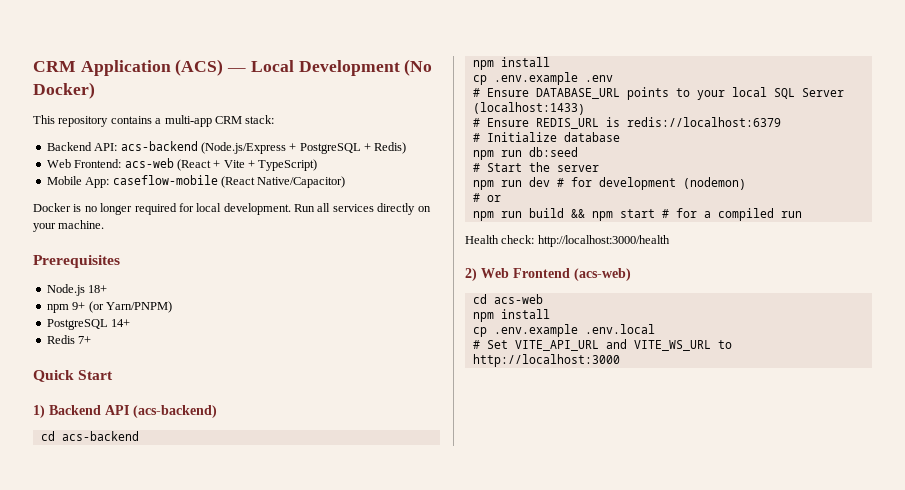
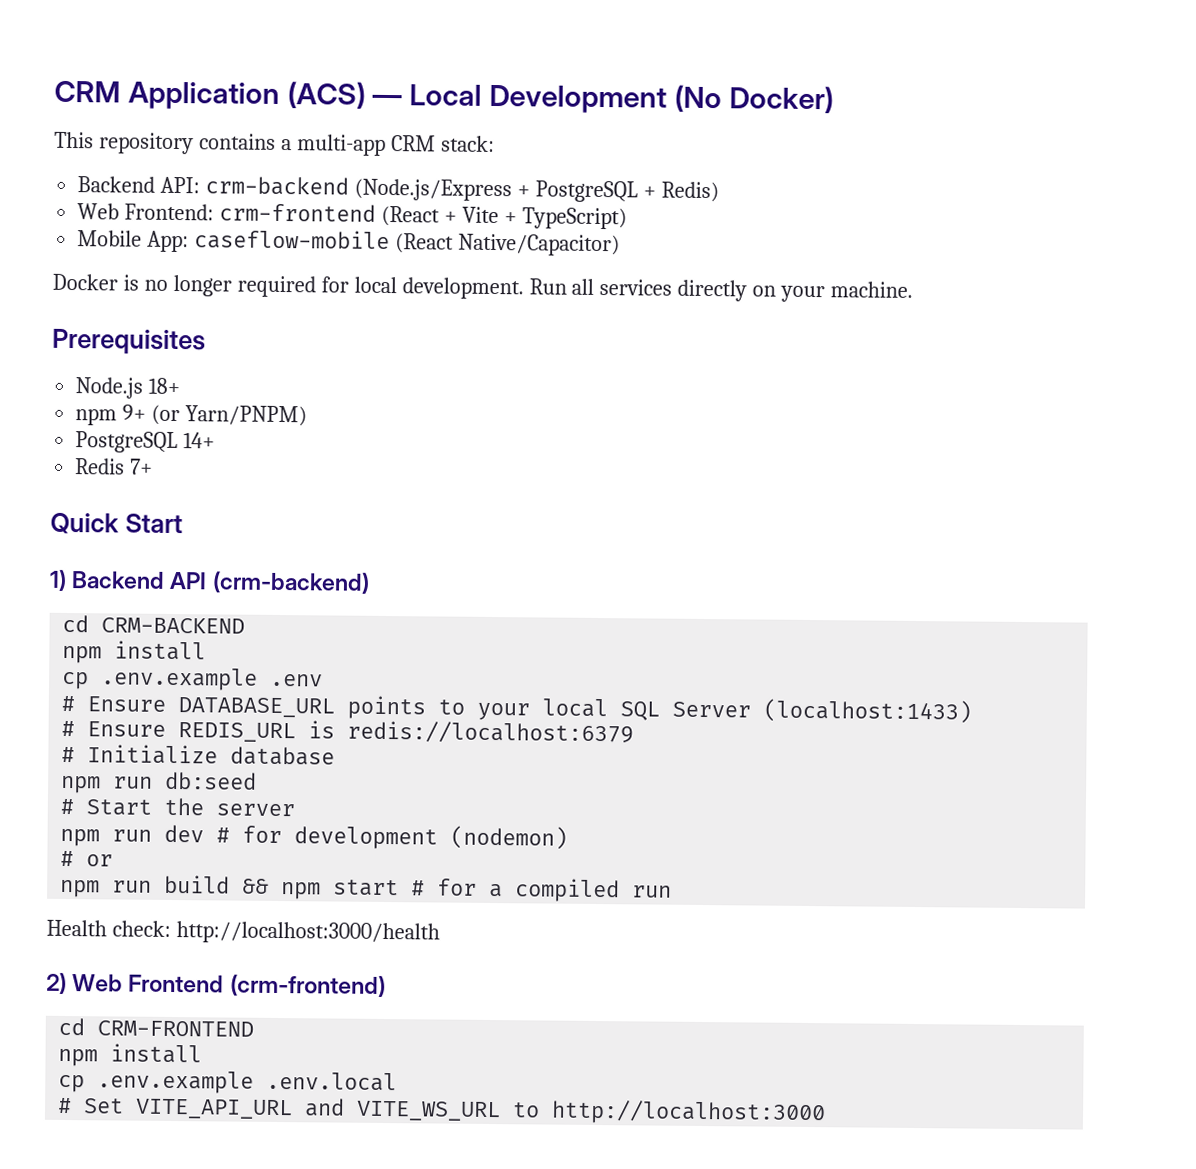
[120,141,198,151] acs-backend -> [205,176,350,196] crm-backend
[124,158,174,168] acs-web -> [219,203,377,222] crm-frontend
[133,405,217,418] [40,431,139,441] (acs-backend) // cd acs-backend -> [211,571,370,594] [62,614,246,634] (crm-backend) // cd CRM-BACKEND
[574,268,631,281] [472,294,543,304] (acs-web) // cd acs-web -> [229,974,386,998] [58,1017,255,1037] (crm-frontend) // cd CRM-FRONTEND

